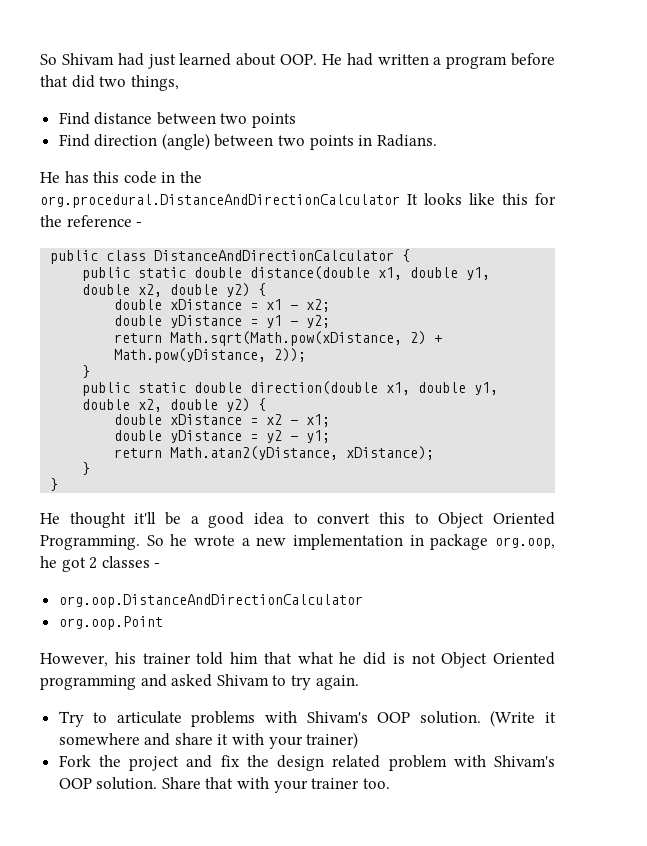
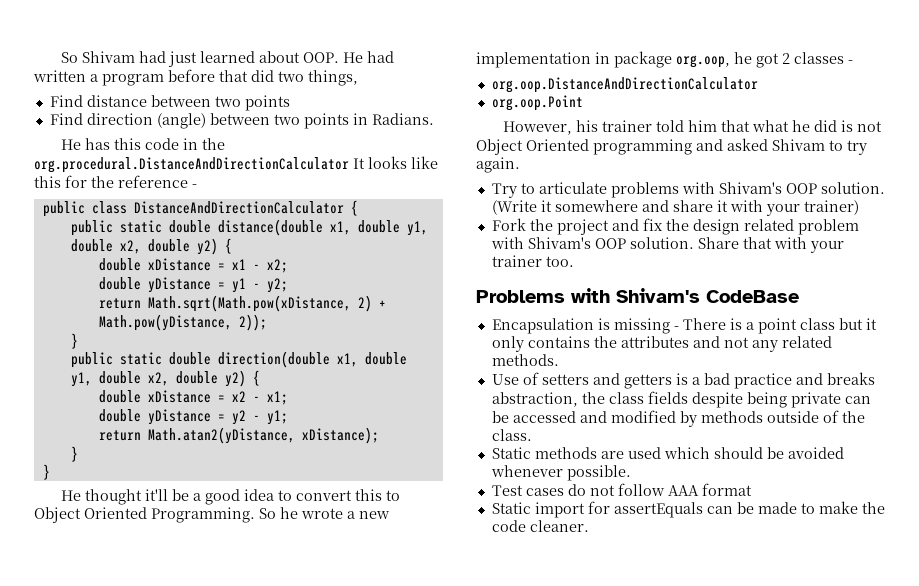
(390, 783) none -> [476,288,799,303] [491,318,877,334] [491,336,832,352] [491,354,559,366] [491,372,875,389] [491,391,871,408] [491,410,865,427] [491,429,532,441] [491,447,844,459] [490,465,631,481] [491,483,752,496] [491,501,885,518] [491,520,589,532] // Problems with Shivam's CodeBase // Encapsulation is missing - There is a point class but it only contains the attributes and not any related methods. // Use of setters and getters is a bad practice and breaks abstraction, the class fields despite being private can be accessed and modified by methods outside of the class. // Static methods are used which should be avoided whenever possible. // Test cases do not follow AAA format // Static import for assertEquals can be made to make the code cleaner.

